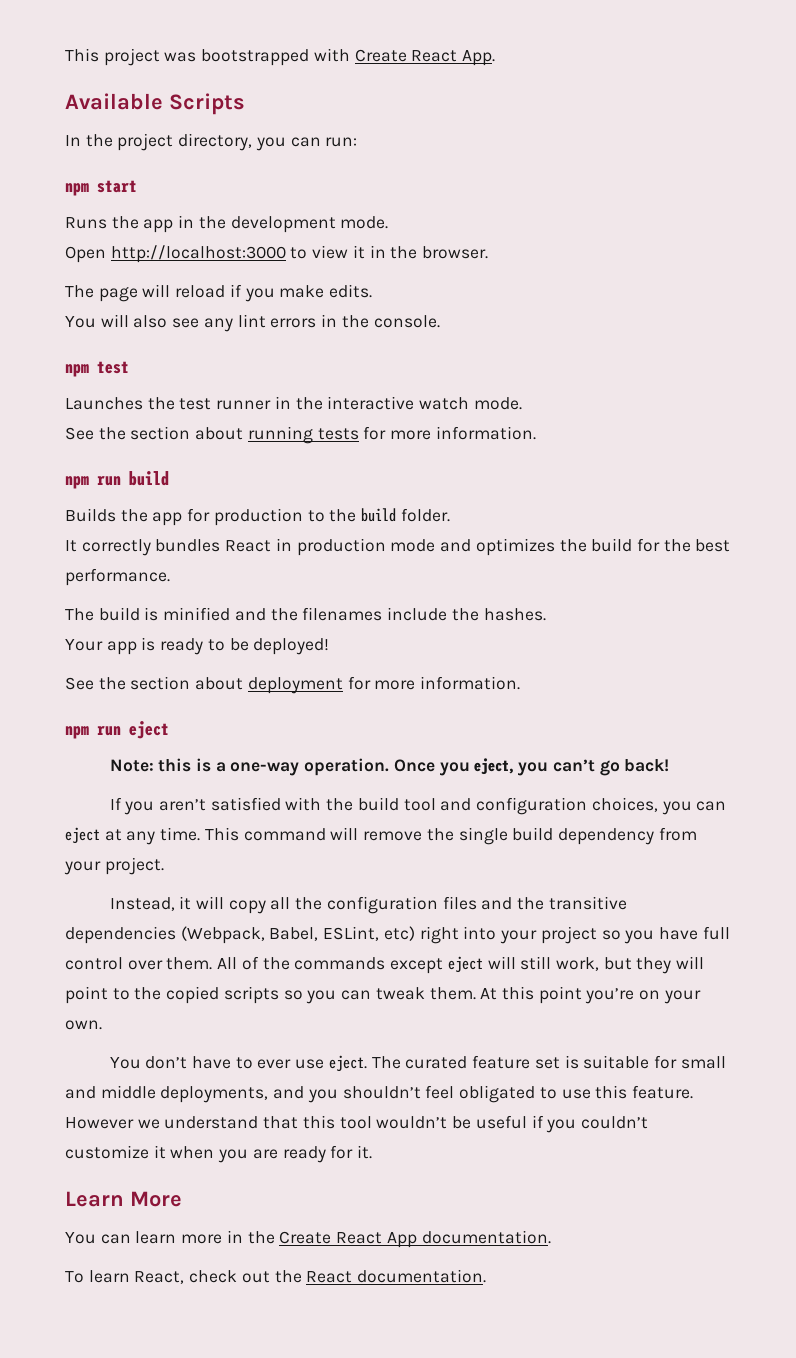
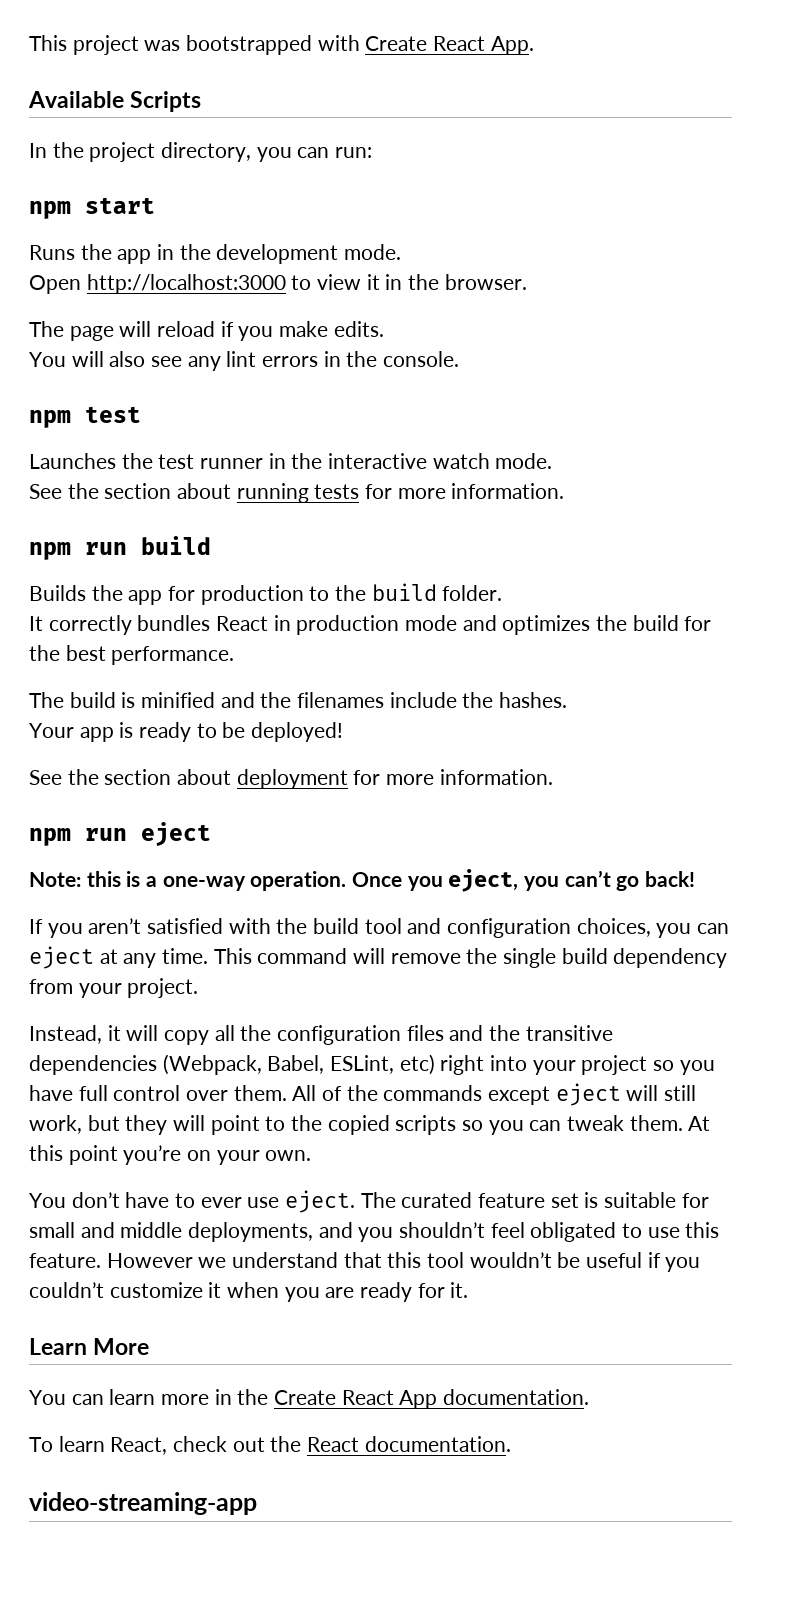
(487, 1276) none -> [29,1492,257,1515] // video-streaming-app

